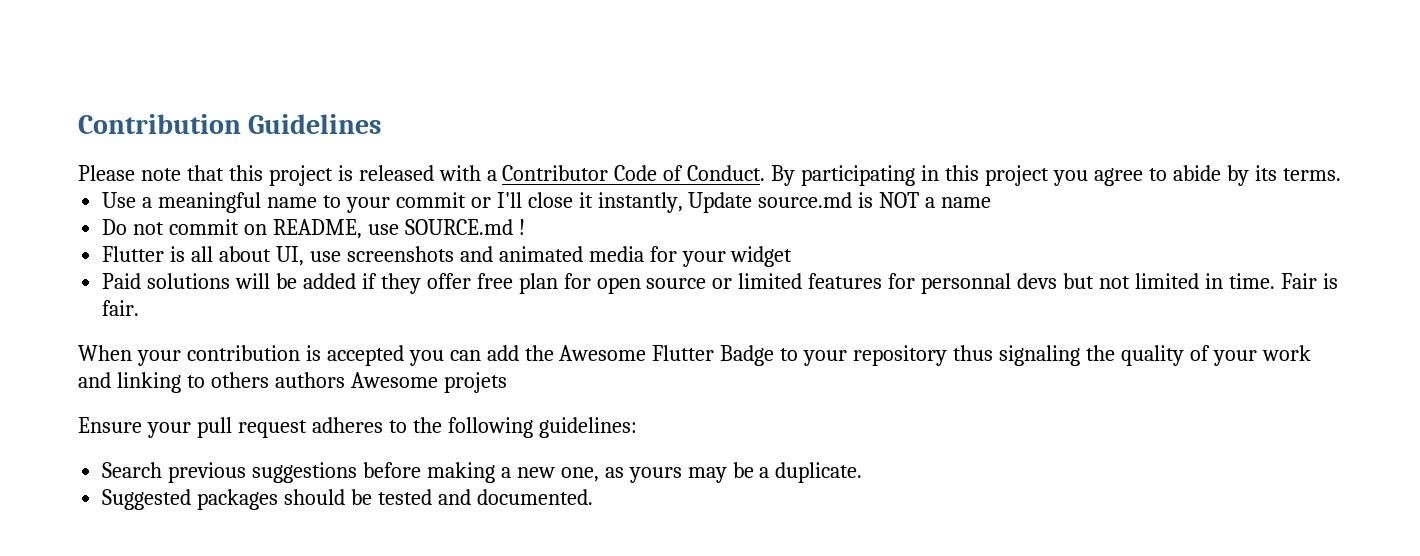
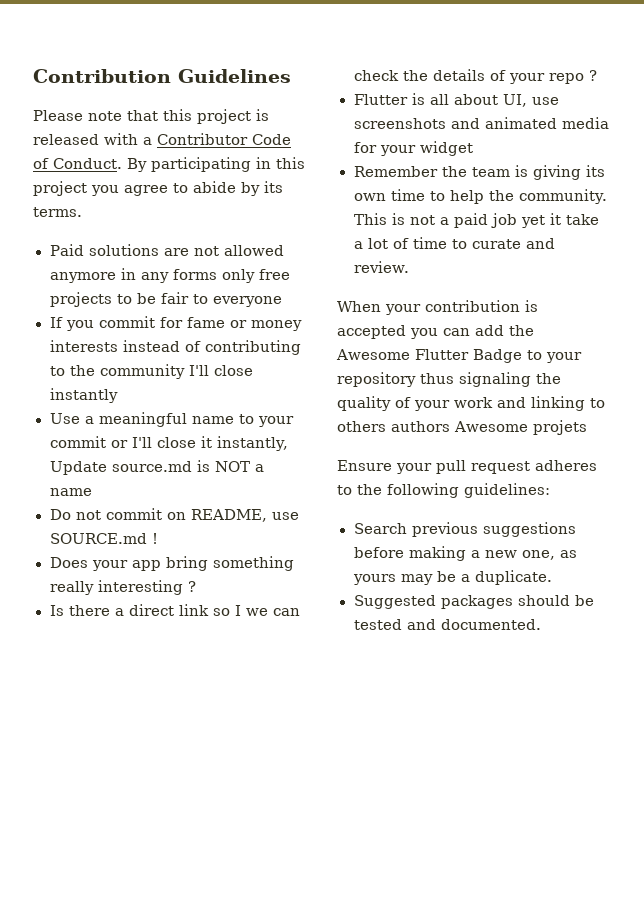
(1341, 174) none -> [49,244,284,256] [49,268,290,283] [49,292,282,307] [49,316,302,331] [49,340,301,355] [49,364,253,379] [49,388,118,403] // Paid solutions are not allowed anymore in any forms only free projects to be fair to everyone // If you commit for fame or money interests instead of contributing to the community I'll close instantly
(525, 227) none -> [49,556,294,571] [49,580,196,595] [49,604,300,616] [353,69,597,84] // Does your app bring something really interesting ? // Is there a direct link so I we can check the details of your repo ?
[102,273,1338,294] [102,300,140,316] Paid solutions will be added if they offer free plan for open source or limited features for personnal devs but not limited in time. Fair is fair. -> [353,165,605,180] [353,189,608,204] [353,213,599,228] [353,237,555,249] [353,261,410,273] Remember the team is giving its own time to help the community. This is not a paid job yet it take a lot of time to curate and review.

